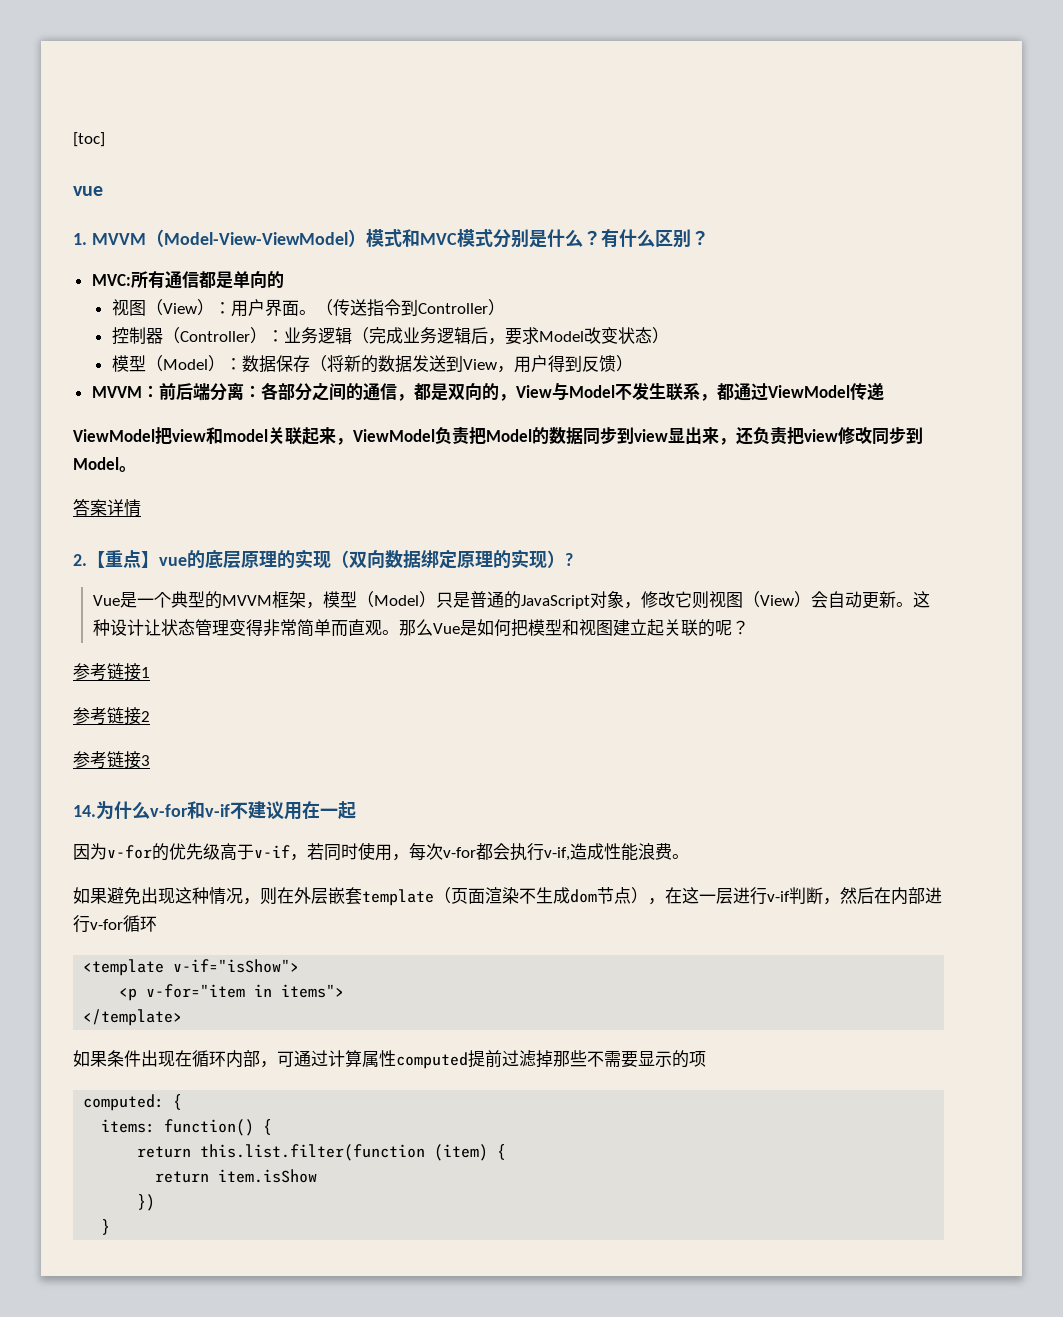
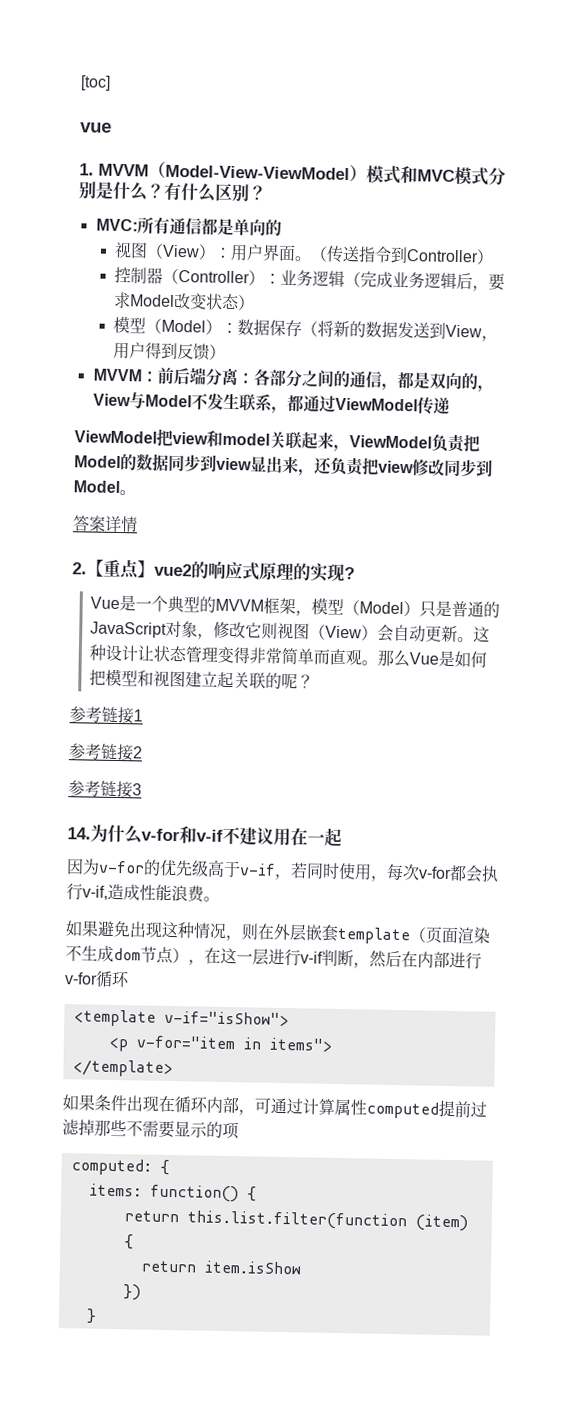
[159,549,565,569] vue的底层原理的实现（双向数据绑定原理的实现） -> [154,561,345,582] vue2的响应式原理的实现

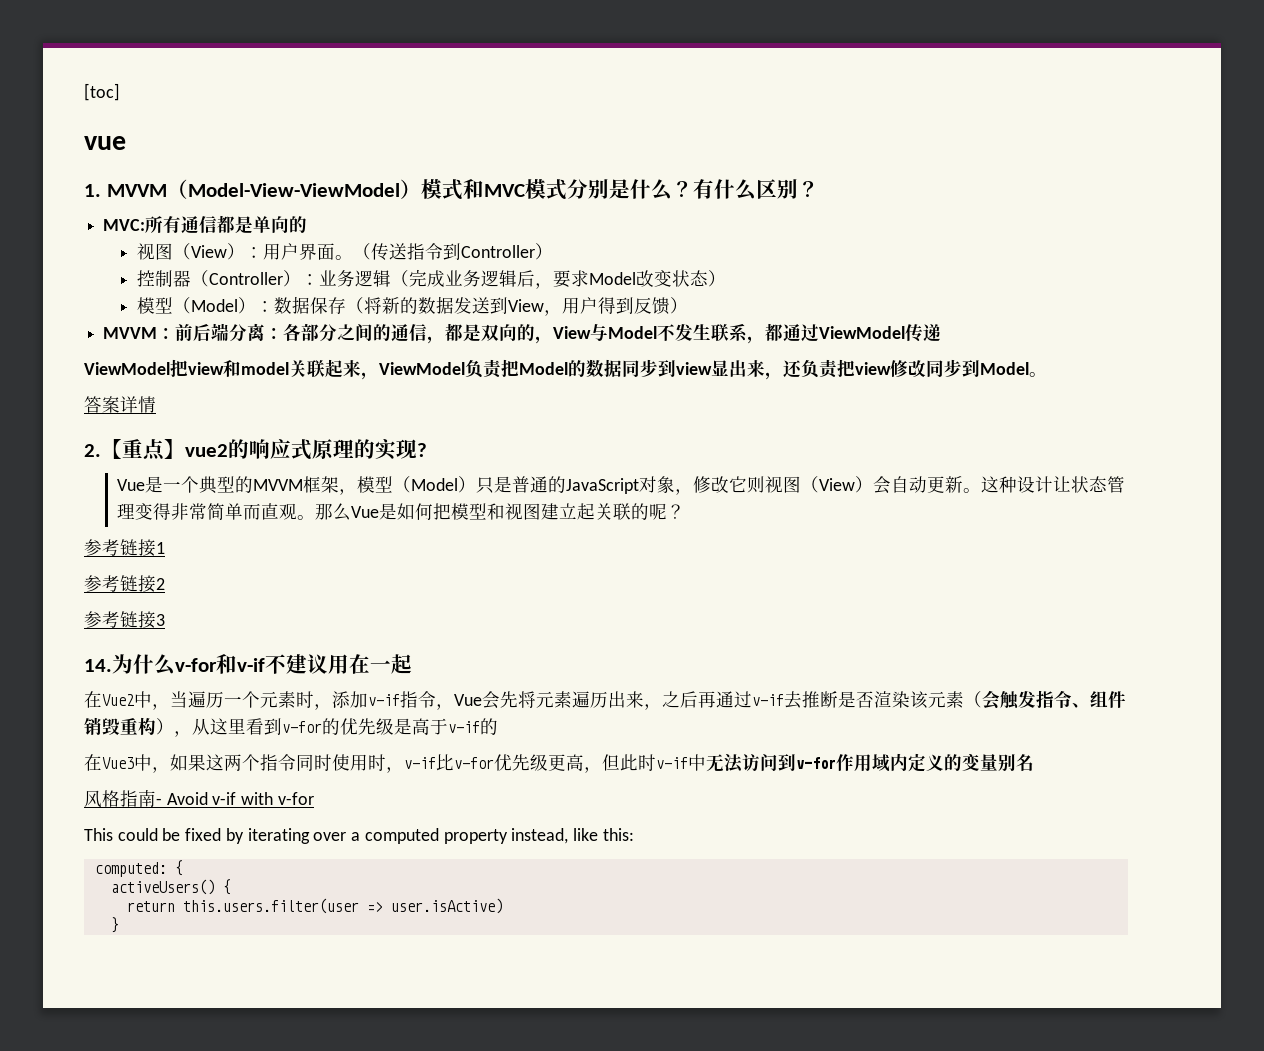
[66,858,100,875] 因为 -> [84,690,1126,710] [84,717,282,737] 在Vue2中，当遍历一个元素时，添加v-if指令，Vue会先将元素遍历出来，之后再通过v-if去推断是否渲染该元素（会触发指令、组件销毁重构），从这里看到
(209, 868) none -> [394,718,412,735] 是
[274,862,499,883] [66,883,220,903] [65,920,491,945] [65,945,482,970] [64,970,130,988] [73,1009,289,1027] [108,1035,333,1052] [72,1059,173,1078] [62,1094,487,1119] [62,1119,240,1140] ，若同时使用，每次v-for都会执行v-if,造成性能浪费。 // 如果避免出现这种情况，则在外层嵌套template（页面渲染不生成dom节点），在这一层进行v-if判断，然后在内部进行v-for循环 // <template v-if="isShow"> // <p v-for="item in items"> // </template> // 如果条件出现在循环内部，可通过计算属性computed提前过滤掉那些不需要显示的项 -> [480,718,498,735] [84,753,1034,773] [84,790,314,808] [84,828,634,844] 的 // 在Vue3中，如果这两个指令同时使用时，v-if比v-for优先级更高，但此时v-if中无法访问到v-for作用域内定义的变量别名 // 风格指南- Avoid v-if with v-for // This could be fixed by iterating over a computed property instead, like this:
[88,1183,257,1203] [123,1210,468,1232] [123,1234,134,1250] [140,1260,302,1275] [122,1284,141,1301] items: function() { // return this.list.filter(function (item) { // return item.isShow // }) -> [110,879,231,895] [126,898,503,914] activeUsers() { // return this.users.filter(user => user.isActive)

